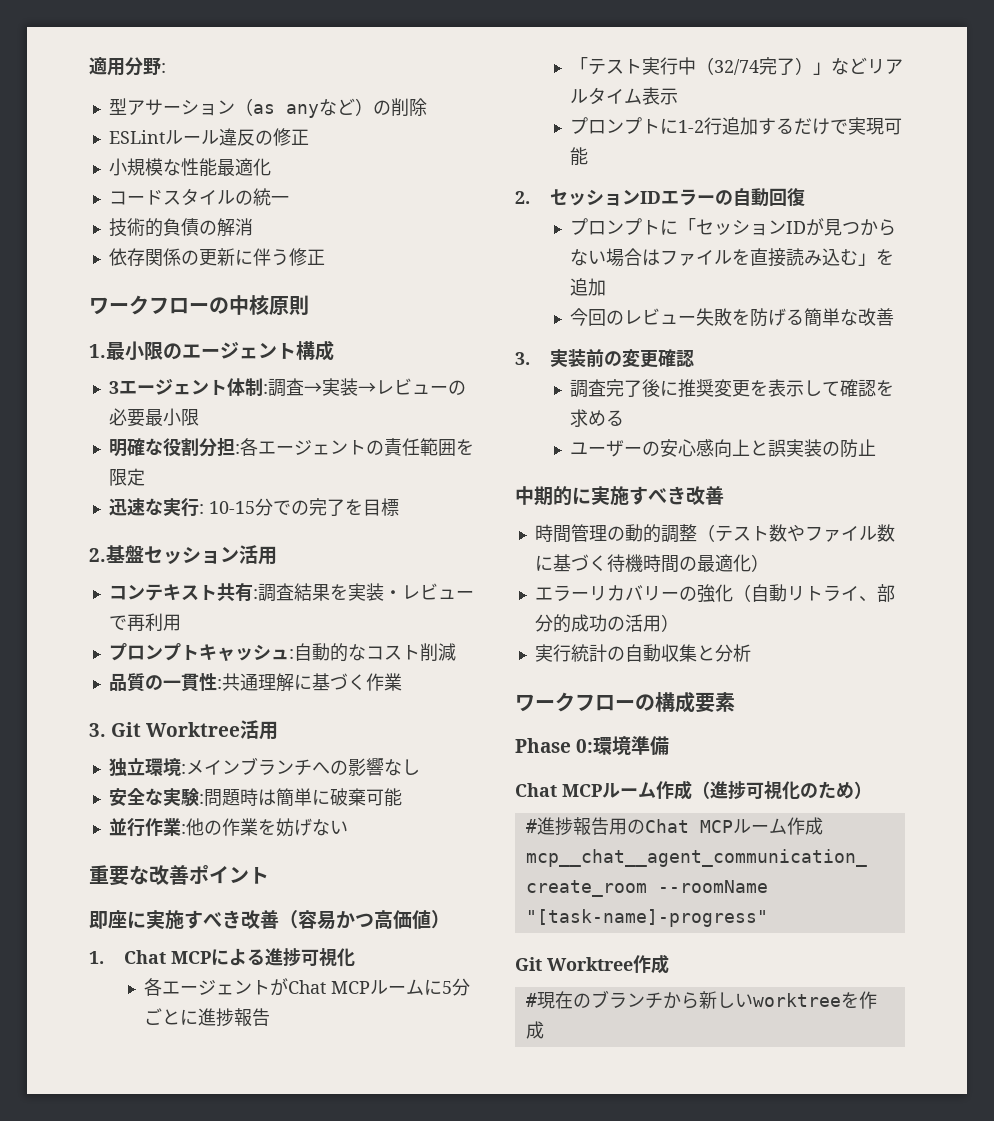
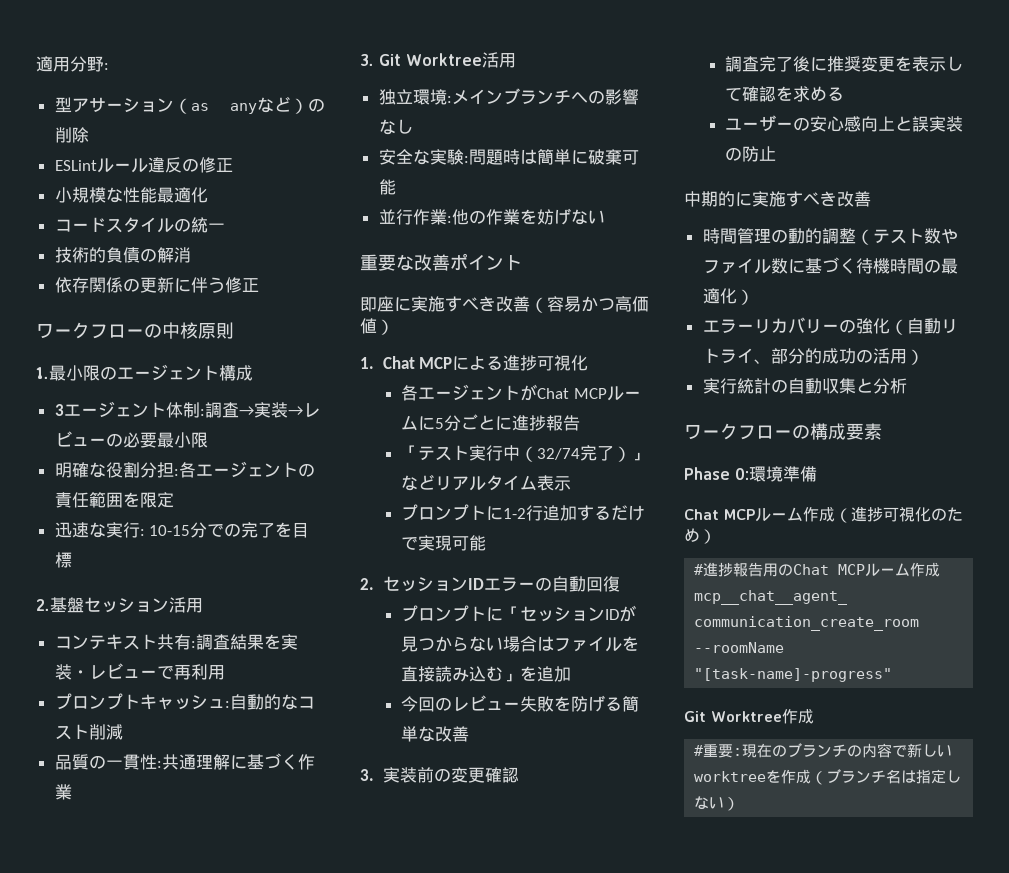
(537, 1000) none -> [703,744,743,758] 重要:
[662,992,699,1009] から -> [847,743,908,758] の内容で
(544, 1030) none -> [811,769,962,785] [694,796,740,811] （ブランチ名は指定しない）

